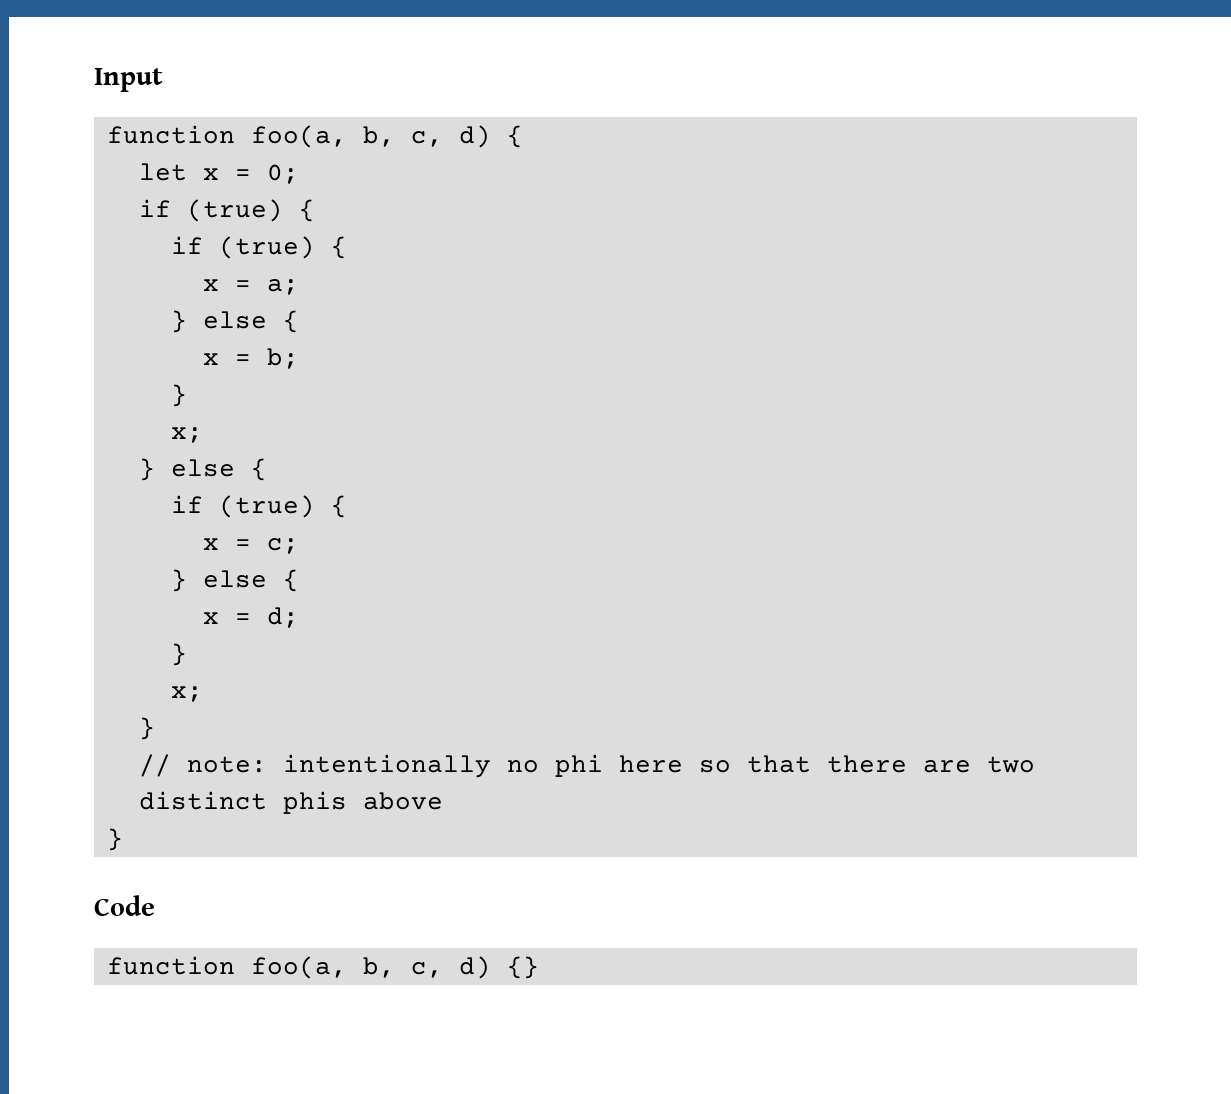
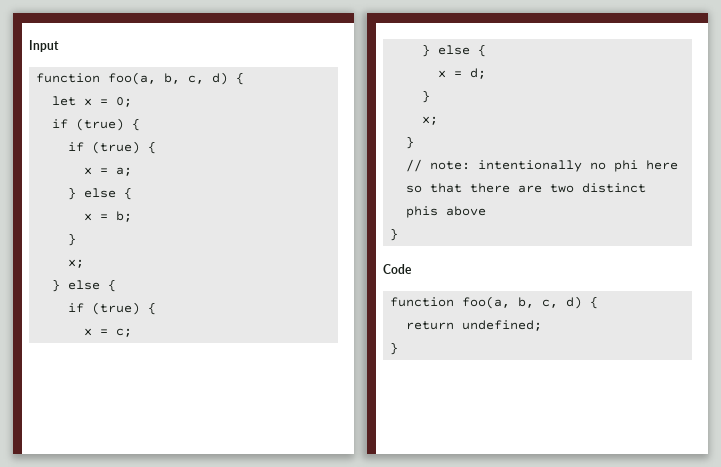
[507,956,540,979] {} -> [589,296,598,309] [405,320,542,331] [389,342,398,355] { // return undefined; // }

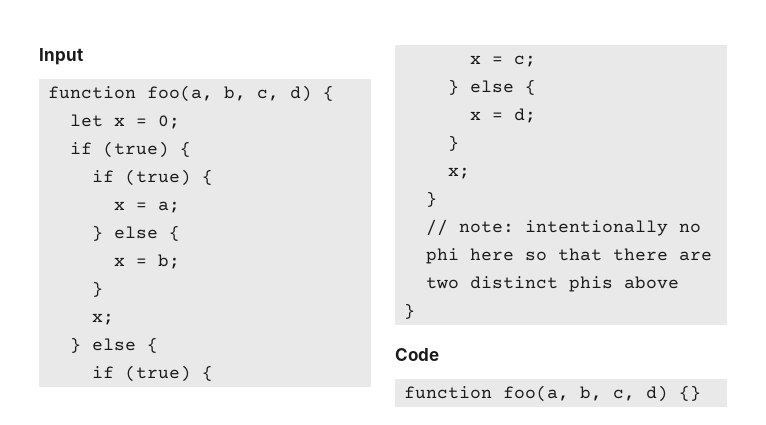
[589,296,598,309] [405,320,542,331] [389,342,398,355] { // return undefined; // } -> [678,385,701,401] {}

